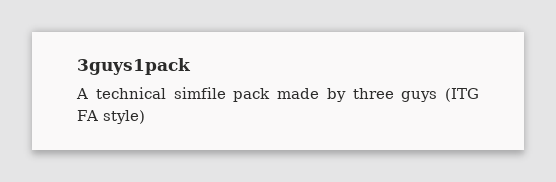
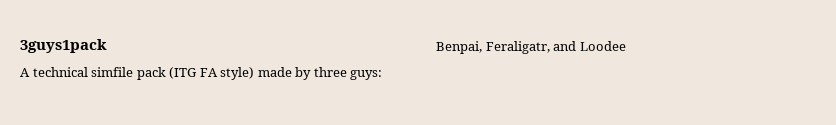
[277,88,479,102] [77,110,145,124] made by three guys (ITG FA style) -> [169,67,383,80] [436,41,626,54] (ITG FA style) made by three guys: Benpai, Feraligatr, and Loodee

